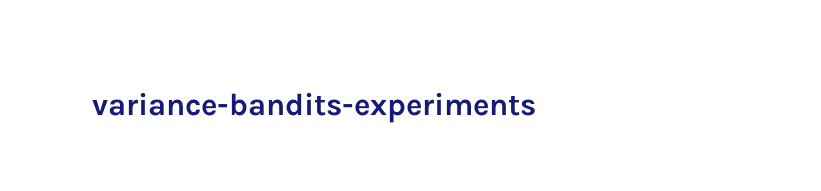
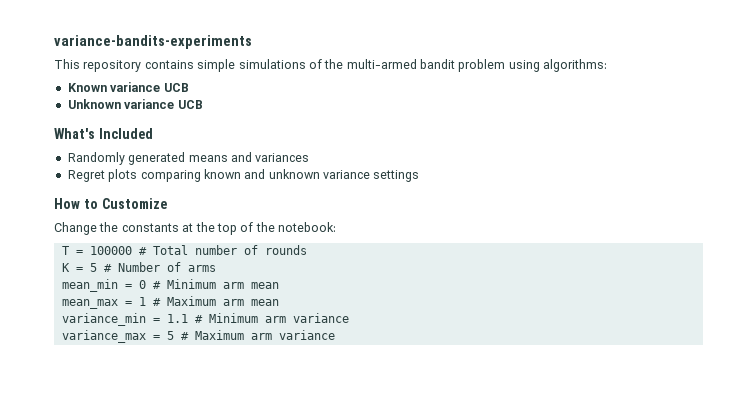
(536, 107) none -> [54,59,608,72] [67,82,189,92] [67,99,203,109] [54,128,153,139] [67,152,310,165] [67,169,420,182] [54,198,167,209] [54,222,336,235] [61,245,307,255] [61,262,216,272] [61,279,279,292] [61,296,279,309] [61,313,349,326] [61,330,335,343] // This repository contains simple simulations of the multi-armed bandit problem using algorithms: // Known variance UCB // Unknown variance UCB // What's Included // Randomly generated means and variances // Regret plots comparing known and unknown variance settings // How to Customize // Change the constants at the top of the notebook: // T = 100000 # Total number of rounds // K = 5 # Number of arms // mean_min = 0 # Minimum arm mean // mean_max = 1 # Maximum arm mean // variance_min = 1.1 # Minimum arm variance // variance_max = 5 # Maximum arm variance

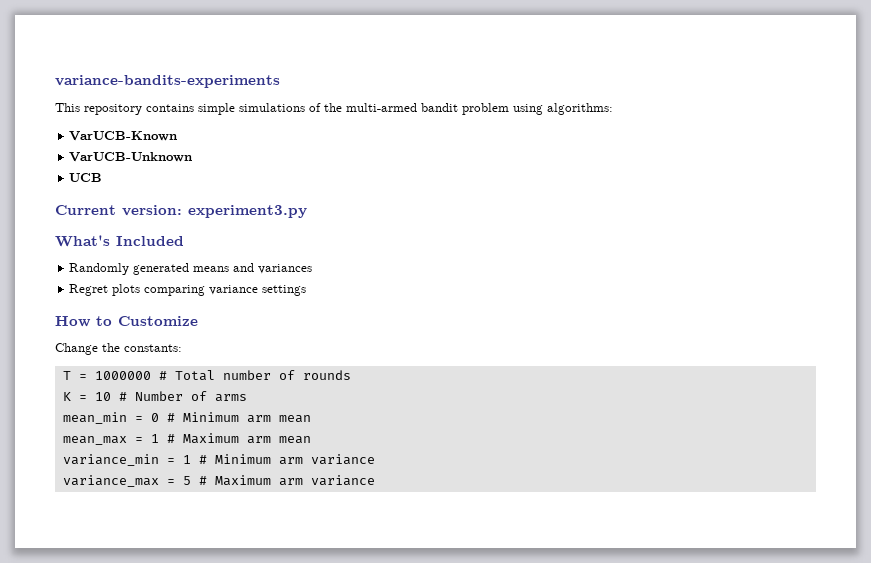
[67,82,189,92] [67,99,203,109] Known variance UCB // Unknown variance UCB -> [69,131,178,141] [69,152,193,162] [69,173,103,182] [55,205,307,218] VarUCB-Known // VarUCB-Unknown // UCB // Current version: experiment3.py
[203,169,320,179] known and unknown -> (206, 290) none
[121,222,336,235] constants at the top of the notebook: -> [124,344,182,352] constants:
[89,246,132,255] 100000 -> [94,371,151,380] 1000000
[89,263,97,272] 5 -> [94,392,111,401] 10
[166,314,188,323] 1.1 -> [182,455,191,464] 1

